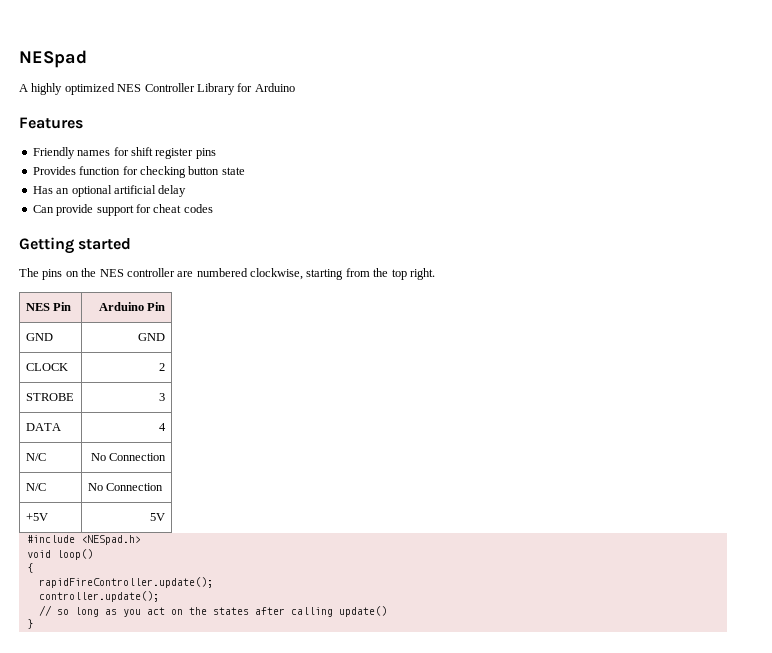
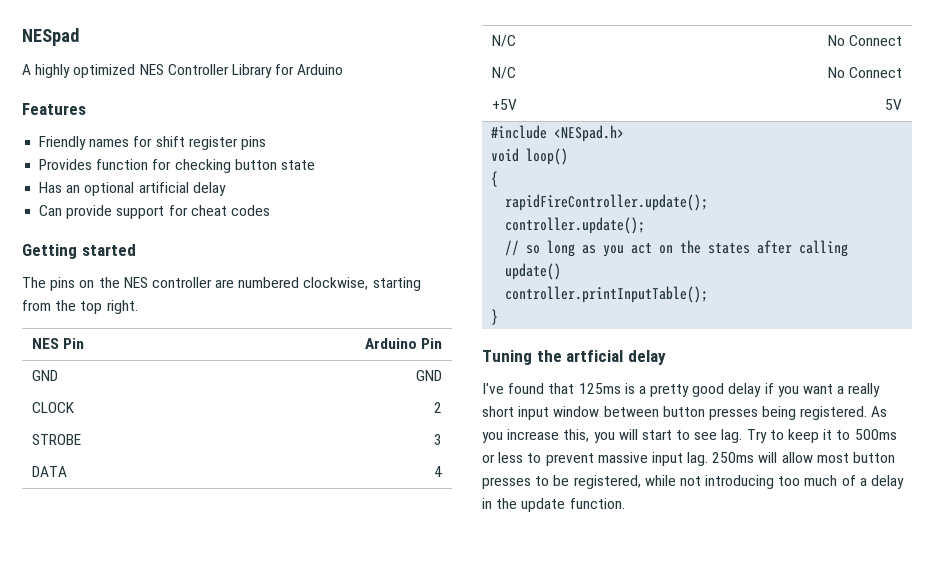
[109,453,167,461] [25,483,46,491] [87,483,164,491] Connection // N/C | No Connection -> [848,35,902,46] [492,67,517,79] [827,67,902,78] Connect // N/C | No Connect
(387, 611) none -> [505,286,709,303] // controller.printInputTable();
(33, 624) none -> [482,350,666,365] [482,383,881,397] [482,406,888,420] [482,429,897,443] [482,452,896,466] [482,475,905,489] [482,498,625,512] // Tuning the artficial delay // I've found that 125ms is a pretty good delay if you want a really short input window between button presses being registered. As you increase this, you will start to see lag. Try to keep it to 500ms or less to prevent massive input lag. 250ms will allow most button presses to be registered, while not introducing too much of a delay in the update function.

